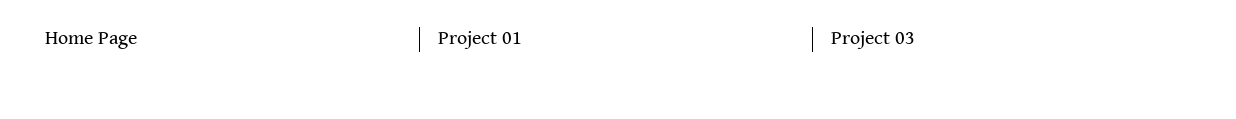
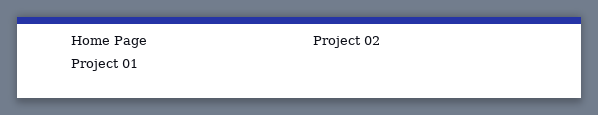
[895,32,916,44] 03 -> [364,36,380,45] 02

